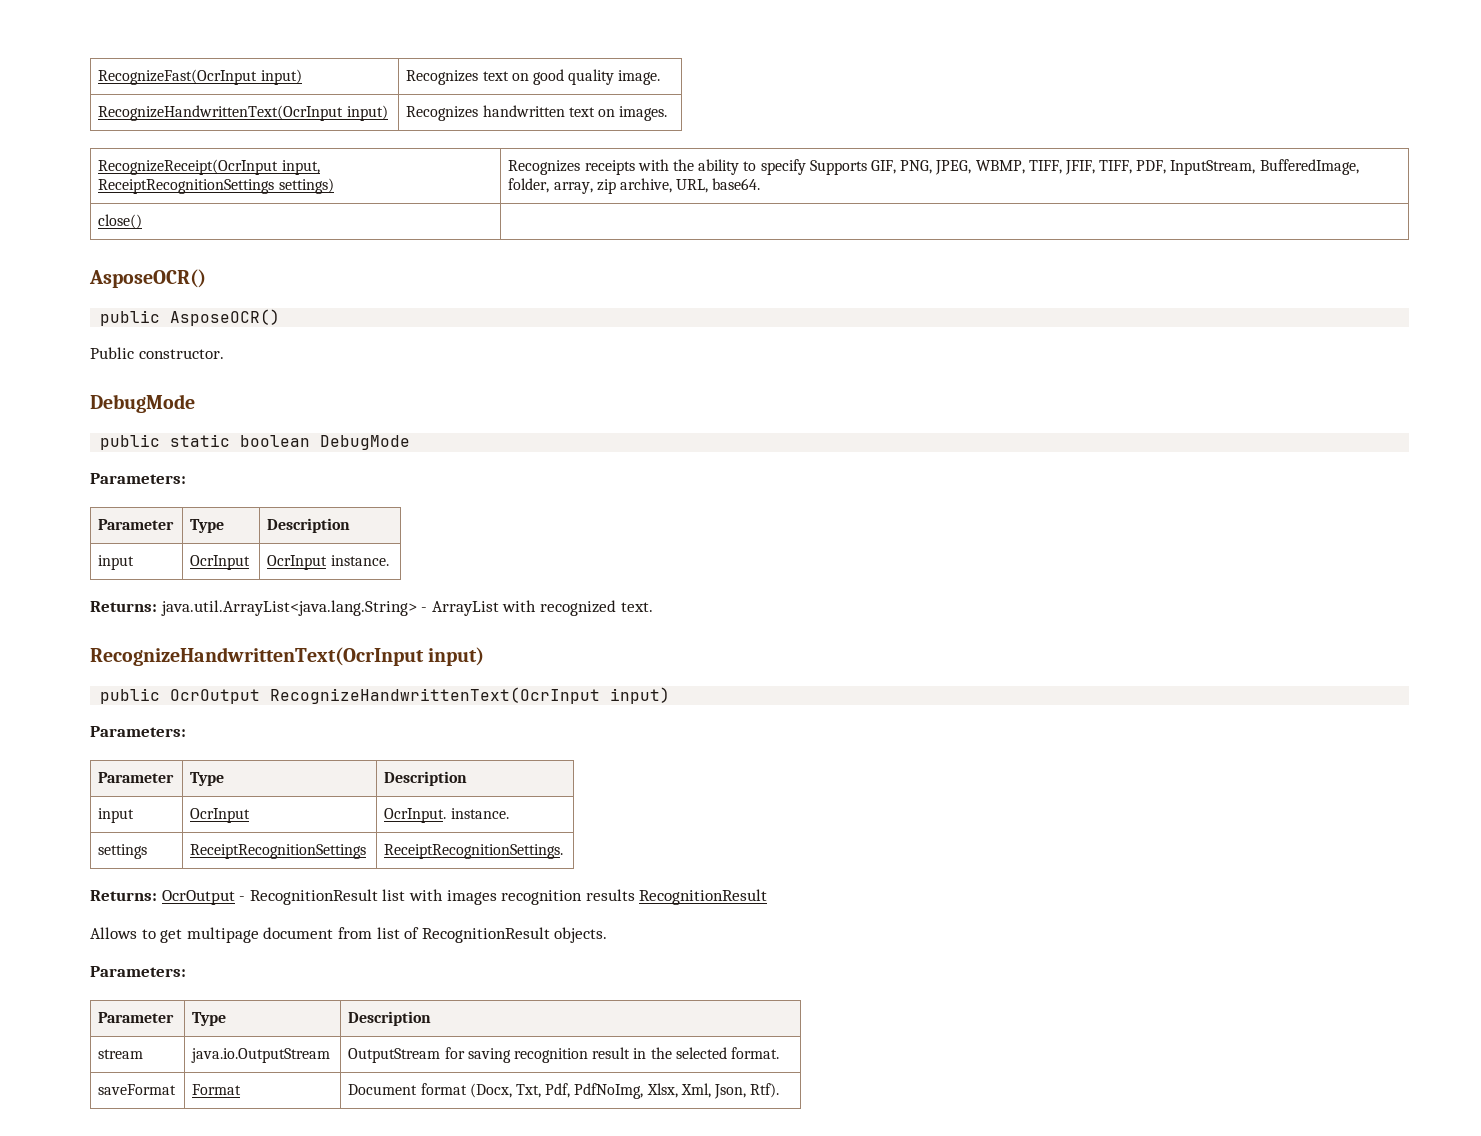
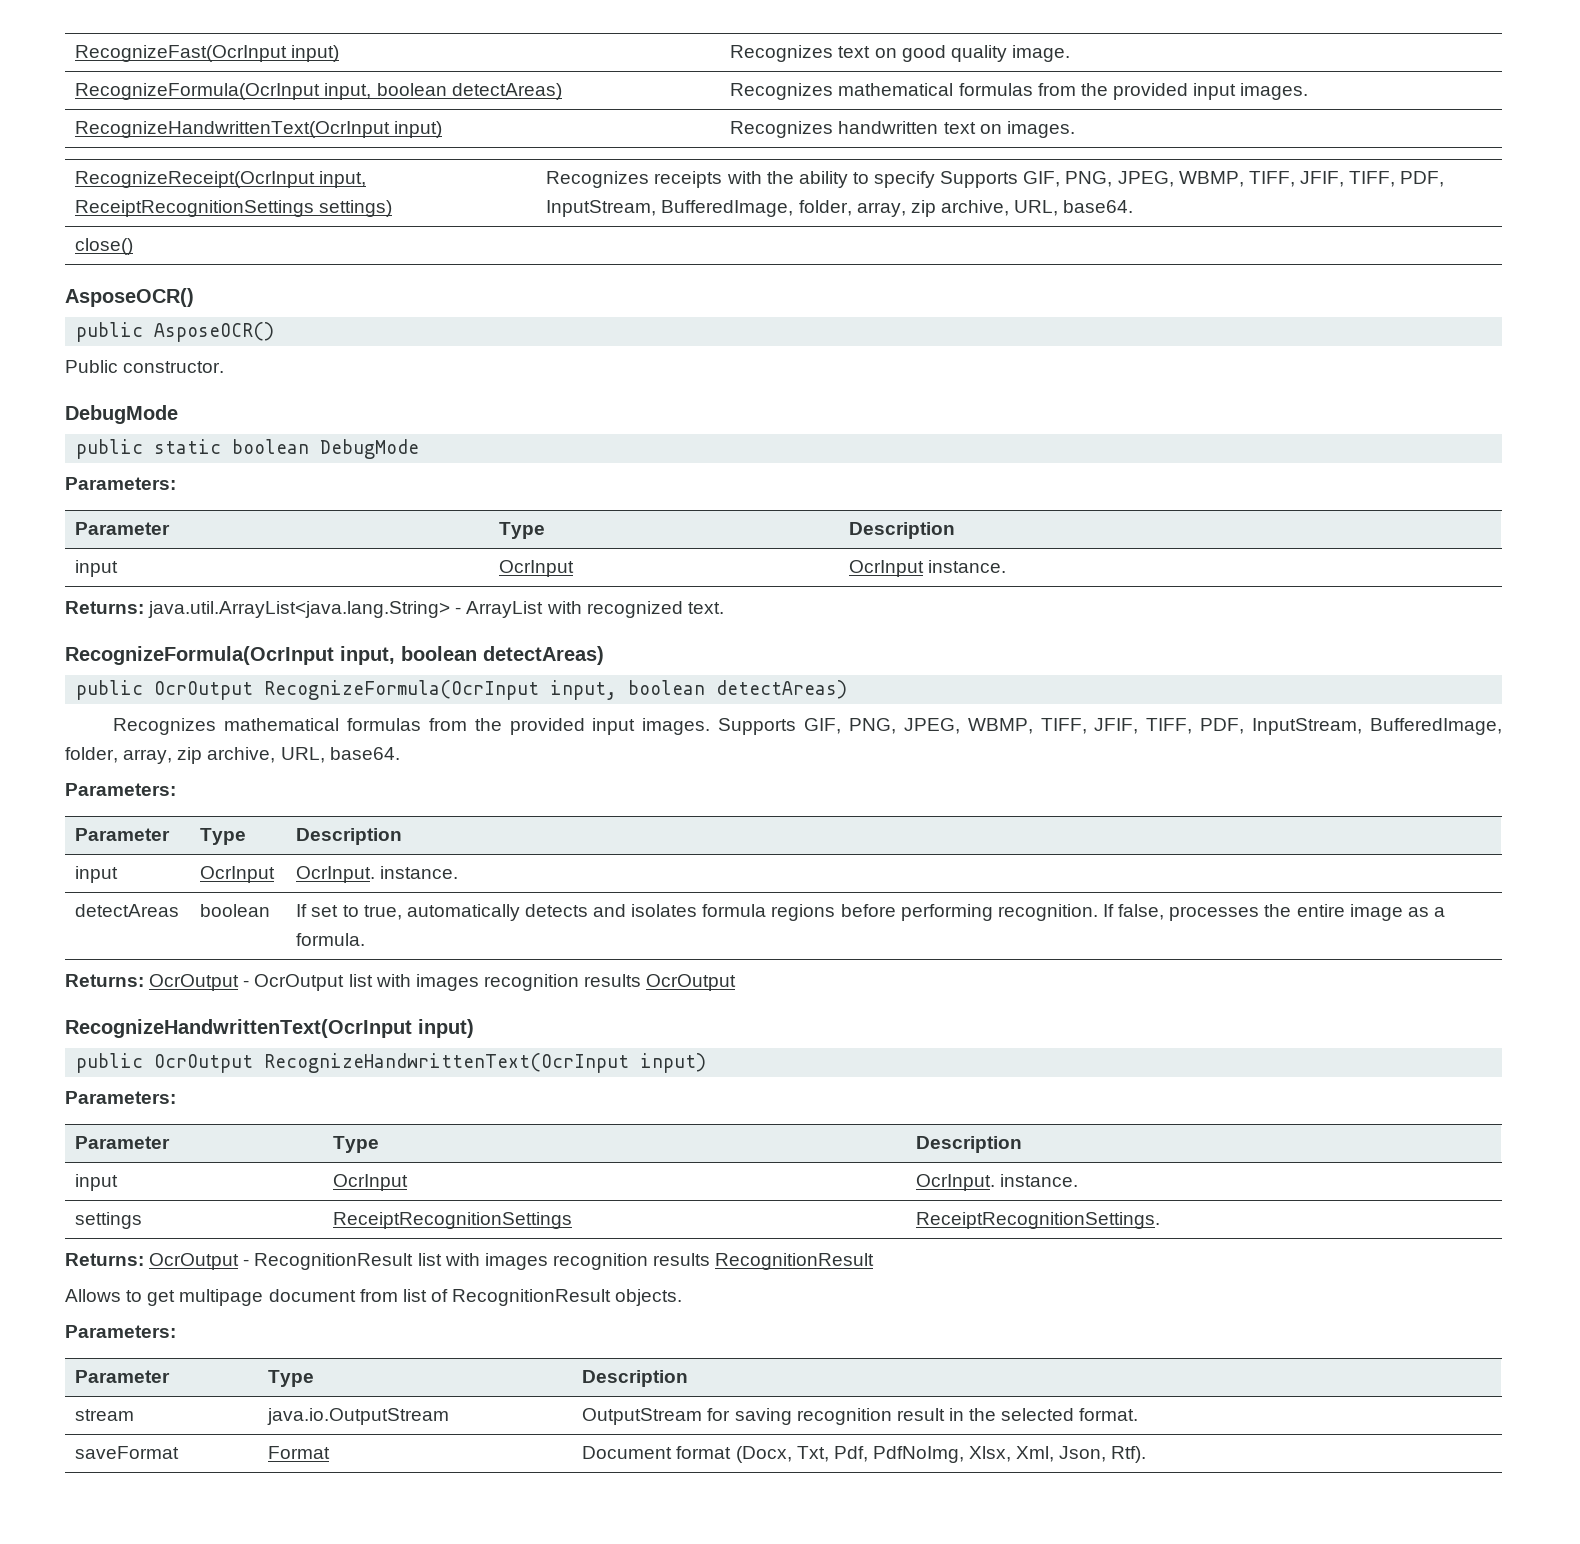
(661, 77) none -> [75,83,562,100] [730,83,1309,100] // RecognizeFormula(OcrInput input, boolean detectAreas) | Recognizes mathematical formulas from the provided input images.
(653, 607) none -> [65,646,604,665] [76,680,848,700] [113,718,1502,735] [65,747,400,764] [65,783,176,796] [75,828,171,841] [200,828,247,845] [296,828,403,845] [75,866,119,883] [200,866,276,883] [296,866,459,883] [75,904,180,917] [200,904,271,917] [296,904,1445,921] [296,933,366,946] [65,974,737,991] // RecognizeFormula(OcrInput input, boolean detectAreas) // public OcrOutput RecognizeFormula(OcrInput input, boolean detectAreas) // Recognizes mathematical formulas from the provided input images. Supports GIF, PNG, JPEG, WBMP, TIFF, JFIF, TIFF, PDF, InputStream, BufferedImage, folder, array, zip archive, URL, base64. // Parameters: // Parameter | Type | Description // input | OcrInput | OcrInput. instance. // detectAreas | boolean | If set to true, automatically detects and isolates formula regions before performing recognition. If false, processes the entire image as a formula. // Returns: OcrOutput - OcrOutput list with images recognition results OcrOutput

